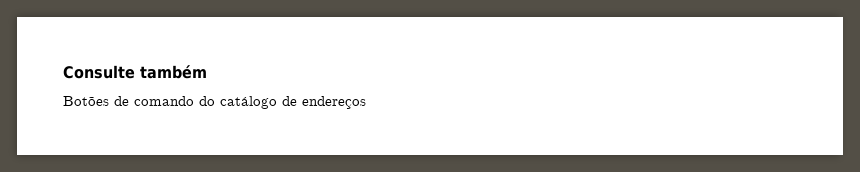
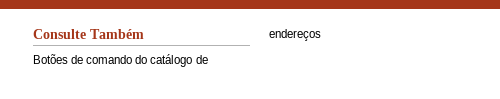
[140,65,207,79] também -> [90,29,144,39] Também

